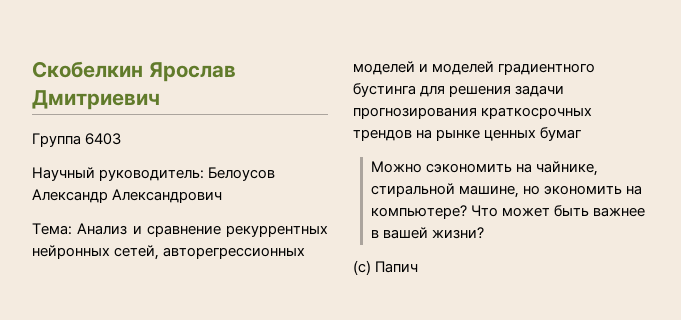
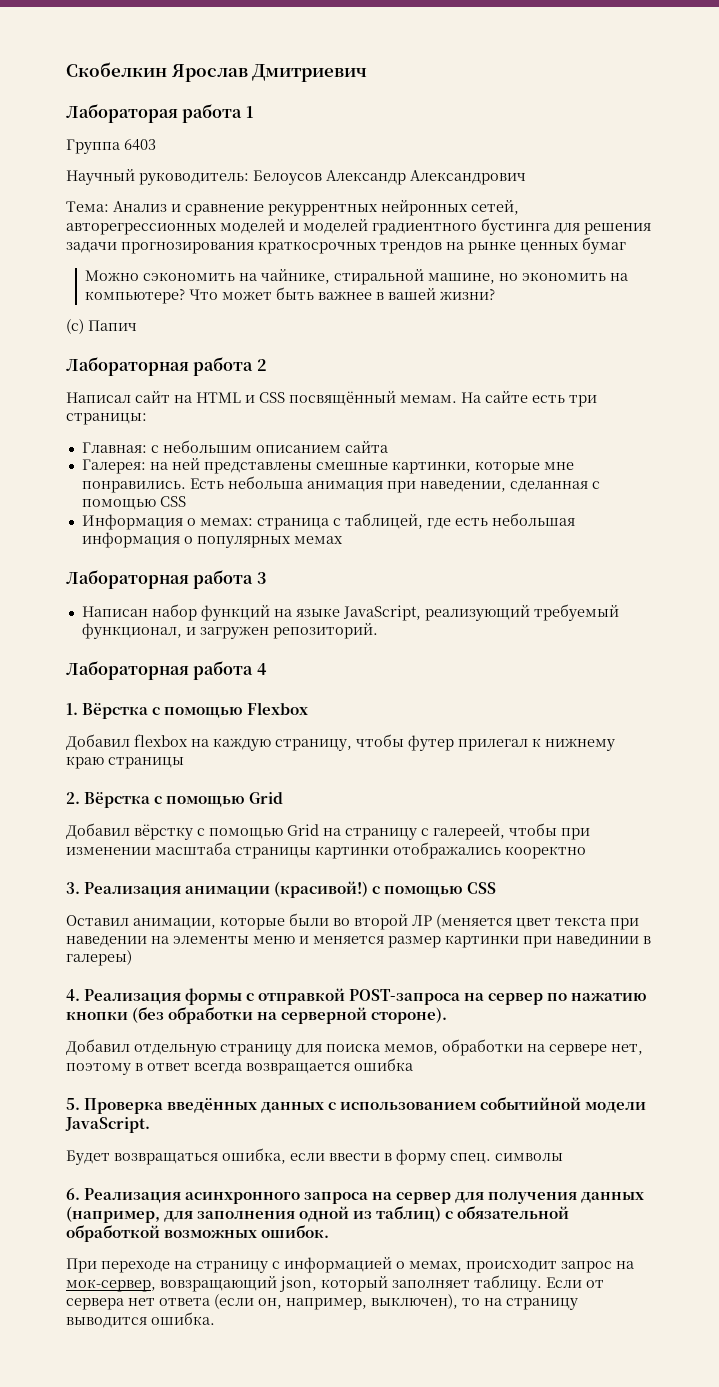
(160, 100) none -> [66,104,253,123] // Лабораторая работа 1
(419, 267) none -> [66,357,267,376] [66,391,597,407] [66,413,147,425] [81,440,388,453] [81,458,574,474] [81,476,600,493] [81,496,186,510] [81,513,575,530] [81,532,343,548] [66,570,266,589] [81,604,619,621] [81,623,378,639] [66,661,267,680] [66,702,309,719] [66,734,615,751] [66,756,184,769] [66,792,284,808] [66,823,590,840] [66,842,586,859] [66,881,497,898] [66,913,639,930] [66,935,651,948] [66,950,132,966] [66,988,648,1005] [66,1007,448,1024] [66,1039,643,1056] [66,1058,413,1075] [66,1097,647,1114] [65,1117,150,1133] [66,1148,563,1165] [66,1188,645,1204] [66,1206,570,1223] [66,1225,330,1242] [66,1257,634,1273] [66,1275,604,1292] [66,1294,578,1310] [66,1312,215,1328] // Лабораторная работа 2 // Написал сайт на HTML и CSS посвящённый мемам. На сайте есть три страницы: // Главная: с небольшим описанием сайта // Галерея: на ней представлены смешные картинки, которые мне понравились. Есть небольша анимация при наведении, сделанная с помощью CSS // Информация о мемах: страница с таблицей, где есть небольшая информация о популярных мемах // Лабораторная работа 3 // Написан набор функций на языке JavaScript, реализующий требуемый функционал, и загружен репозиторий. // Лабораторная работа 4 // 1. Вёрстка с помощью Flexbox // Добавил flexbox на каждую страницу, чтобы футер прилегал к нижнему краю страницы // 2. Вёрстка с помощью Grid // Добавил вёрстку с помощью Grid на страницу с галереей, чтобы при изменении масштаба страницы картинки отображались кооректно // 3. Реализация анимации (красивой!) с помощью CSS // Оставил анимации, которые были во второй ЛР (меняется цвет текста при наведении на элементы меню и меняется размер картинки при навединии в галереы) // 4. Реализация формы с отправкой POST-запроса на сервер по нажатию кнопки (без обработки на серверной стороне). // Добавил отдельную страницу для поиска мемов, обработки на сервере нет, поэтому в ответ всегда возвращается ошибка // 5. Проверка введённых данных с использованием событийной модели JavaScript. // Будет возвращаться ошибка, если ввести в форму спец. символы // 6. Реализация асинхронного запроса на сервер для получения данных (например, для заполнения одной из таблиц) с обязательной обработкой возможных ошибок. // При переходе на страницу с информацией о мемах, происходит запрос на мок-сервер, вовзращающий json, который заполняет таблицу. Если от сервера нет ответа (если он, например, выключен), то на страницу выводится ошибка.

